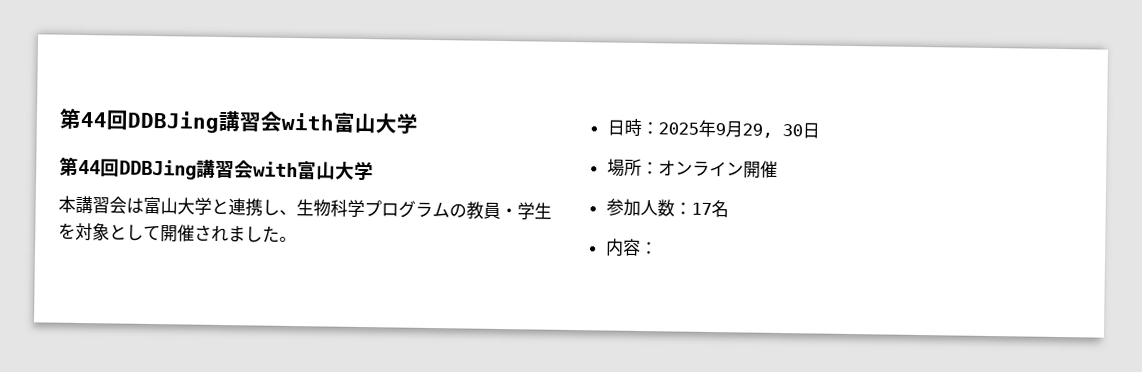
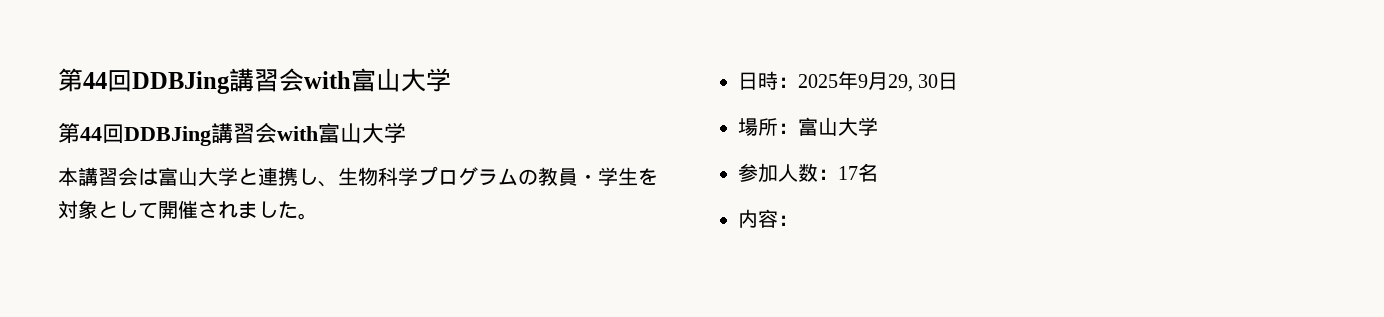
[657,160,778,179] オンライン開催 -> [798,117,878,136] 富山大学

